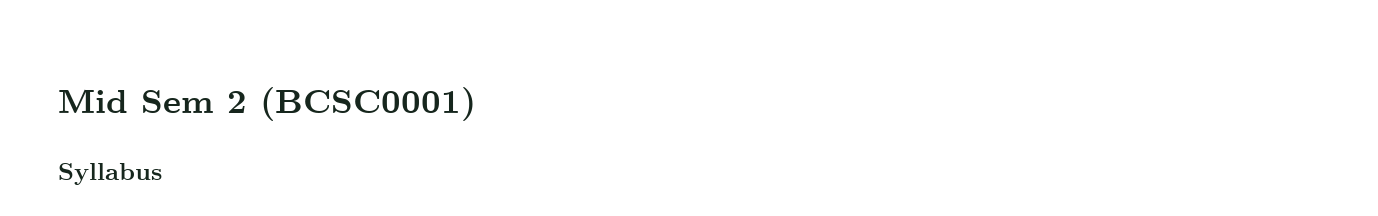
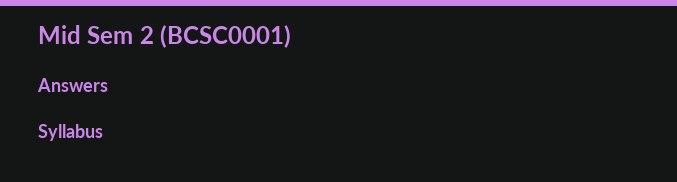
(476, 104) none -> [37,78,108,92] // Answers

